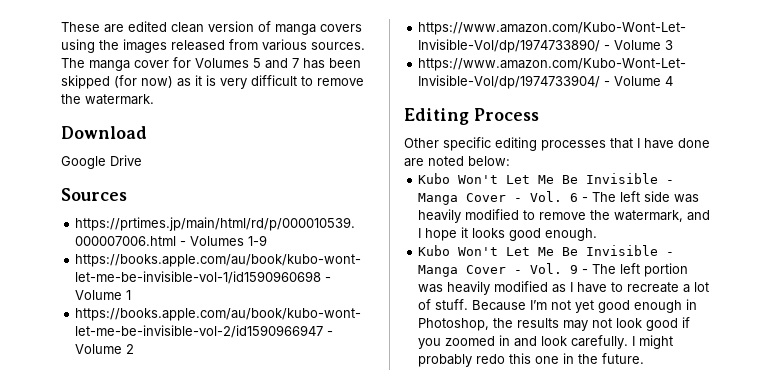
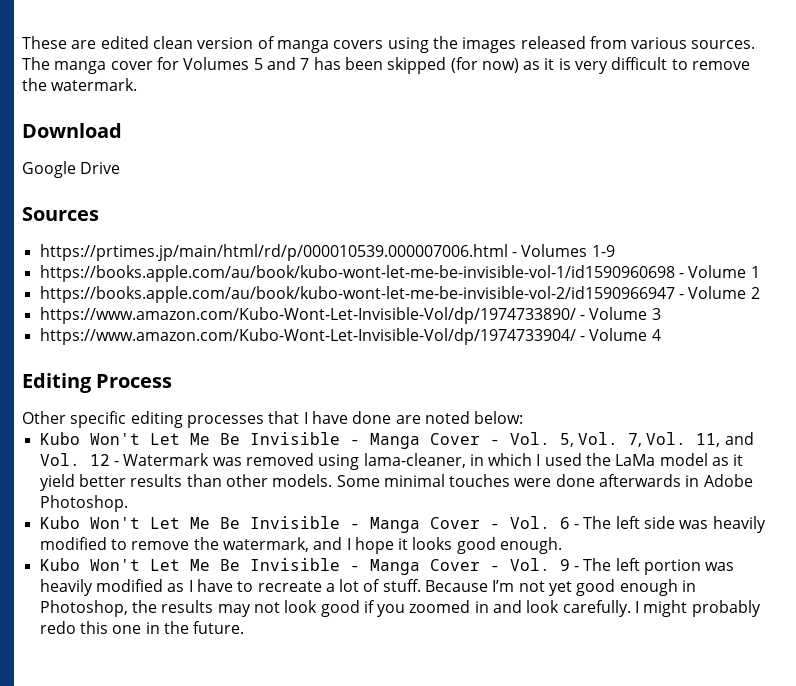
(510, 161) none -> [39,432,754,449] [39,453,744,470] [39,474,753,491] [39,495,128,512] // Kubo Won't Let Me Be Invisible - Manga Cover - Vol. 5, Vol. 7, Vol. 11, and Vol. 12 - Watermark was removed using lama-cleaner, in which I used the LaMa model as it yield better results than other models. Some minimal touches were done afterwards in Adobe Photoshop.

